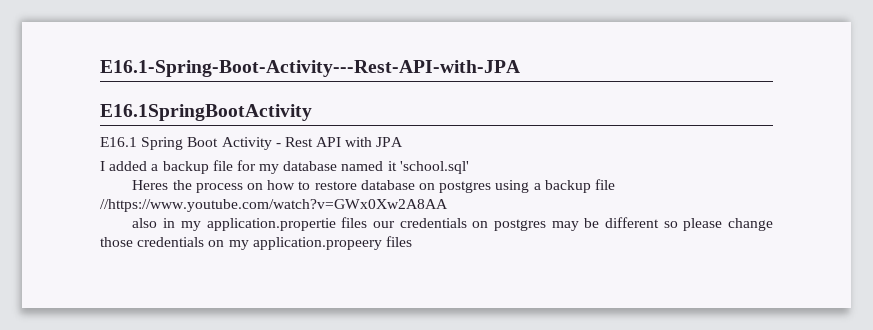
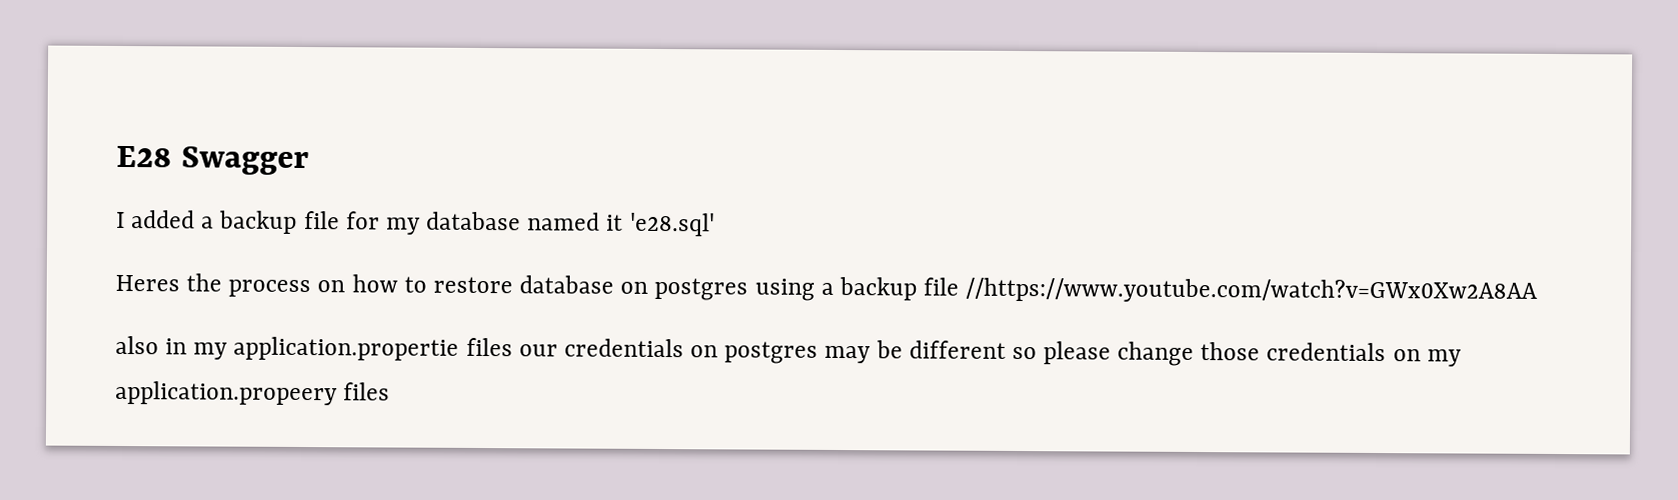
[100,60,520,77] [100,104,312,121] [100,137,404,150] E16.1-Spring-Boot-Activity---Rest-API-with-JPA // E16.1SpringBootActivity // E16.1 Spring Boot Activity - Rest API with JPA -> [116,145,309,176] E28 Swagger
[399,161,469,174] 'school.sql' -> [629,212,715,237] 'e28.sql'

